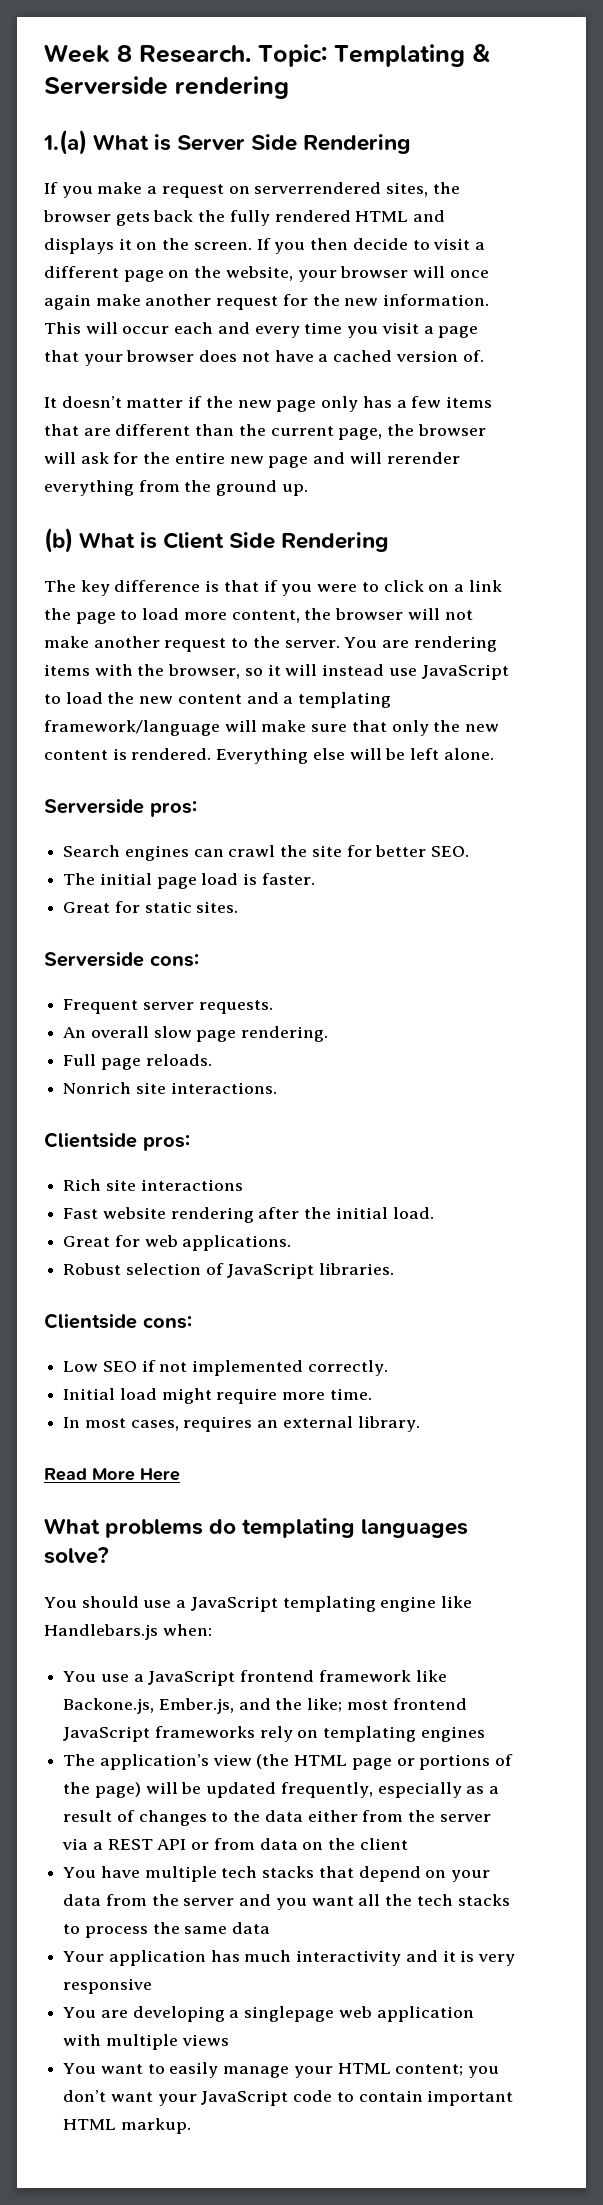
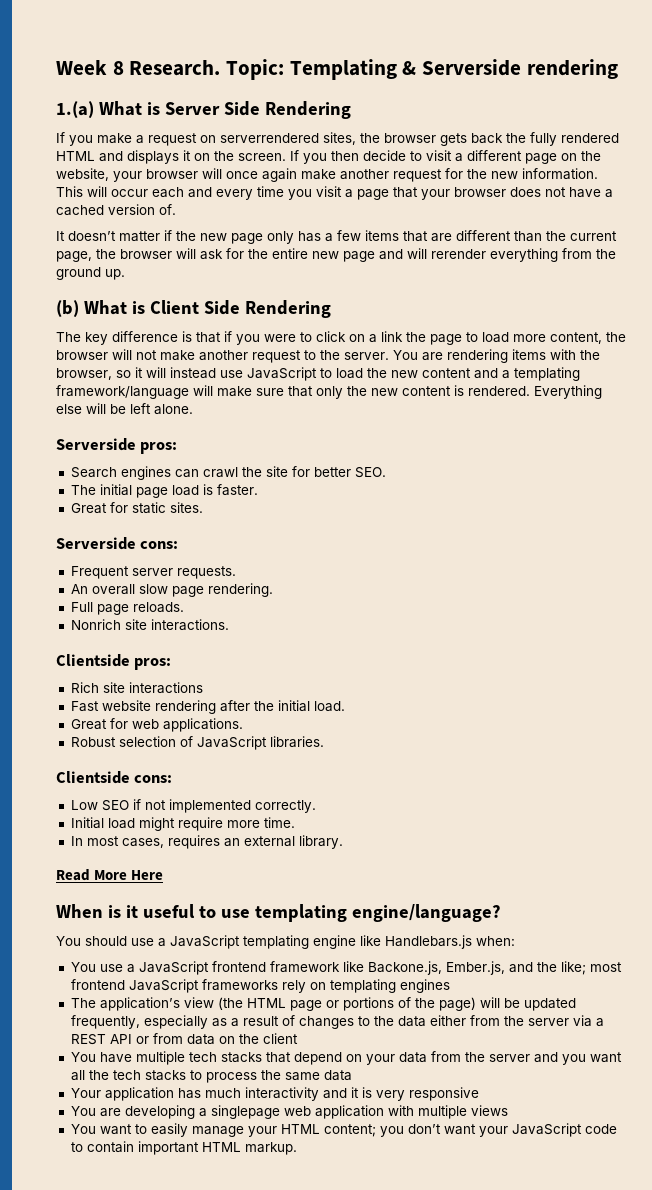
[44,1518,469,1538] [44,1547,109,1564] What problems do templating languages solve? -> [56,904,501,922] When is it useful to use templating engine/language?

